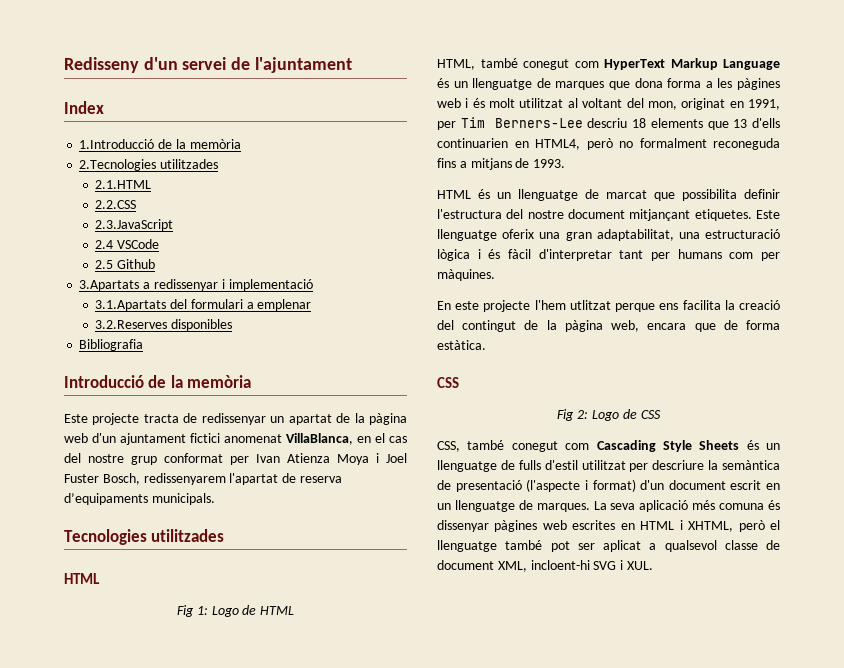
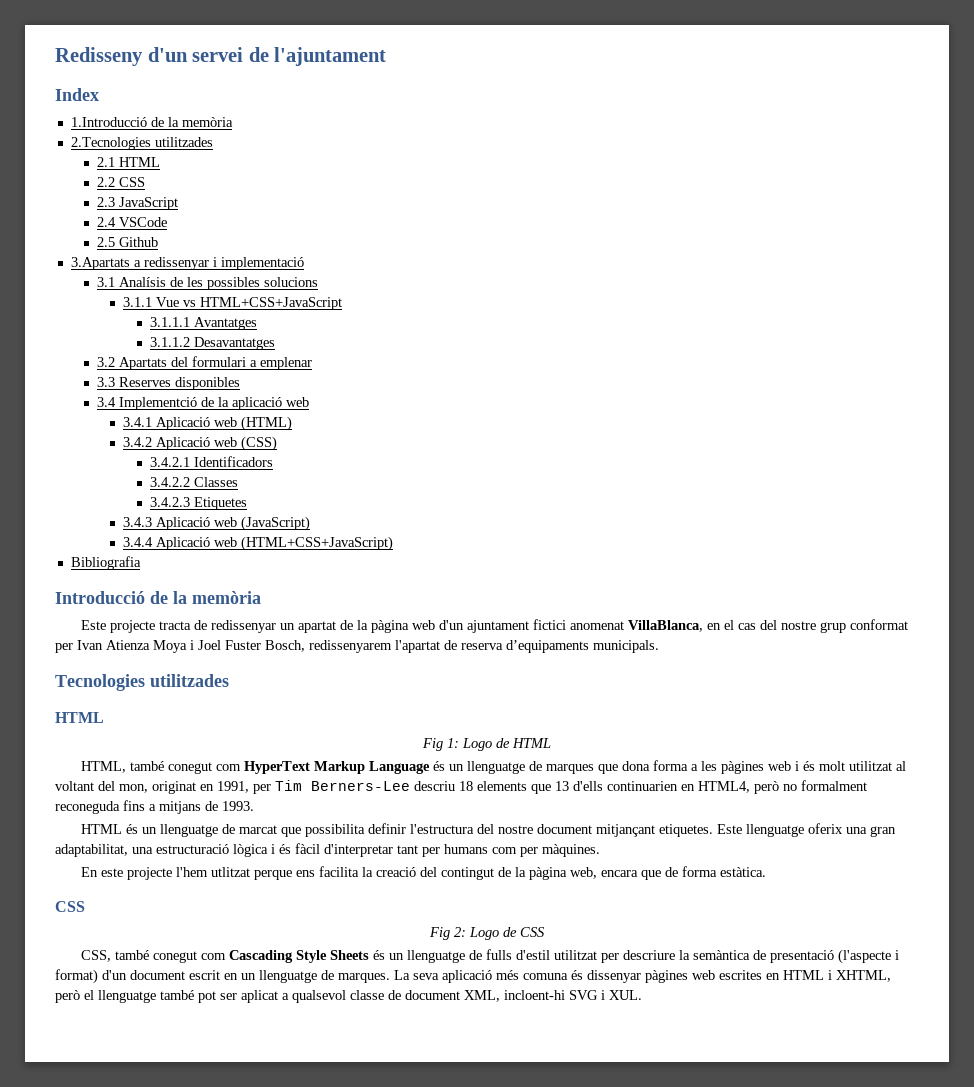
[95,180,152,189] [95,200,137,209] [95,219,174,231] 2.1.HTML // 2.2.CSS // 2.3.JavaScript -> [97,157,161,167] [97,177,146,187] [97,197,179,210] 2.1 HTML // 2.2 CSS // 2.3 JavaScript
[95,300,167,311] 3.1.Apartats -> [97,277,319,290] [123,297,343,310] [149,317,257,330] [149,337,275,350] [97,357,168,370] 3.1 Analísis de les possibles solucions // 3.1.1 Vue vs HTML+CSS+JavaScript // 3.1.1.1 Avantatges // 3.1.1.2 Desavantatges // 3.2 Apartats
[95,320,168,329] 3.2.Reserves -> [97,377,172,387] 3.3 Reserves
(233, 325) none -> [97,397,310,410] [123,416,293,431] [123,436,278,451] [149,456,273,467] [149,477,238,487] [149,497,247,510] [123,516,311,531] [123,536,394,551] // 3.4 Implementció de la aplicació web // 3.4.1 Aplicació web (HTML) // 3.4.2 Aplicació web (CSS) // 3.4.2.1 Identificadors // 3.4.2.2 Classes // 3.4.2.3 Etiquetes // 3.4.3 Aplicació web (JavaScript) // 3.4.4 Aplicació web (HTML+CSS+JavaScript)

